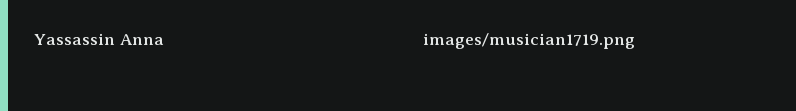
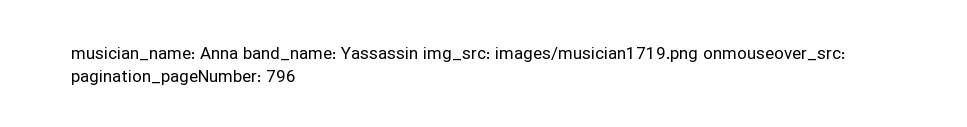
[34,33,635,49] Yassassin Anna images/musician1719.png -> [71,47,845,62] [71,70,296,85] musician_name: Anna band_name: Yassassin img_src: images/musician1719.png onmouseover_src: pagination_pageNumber: 796

